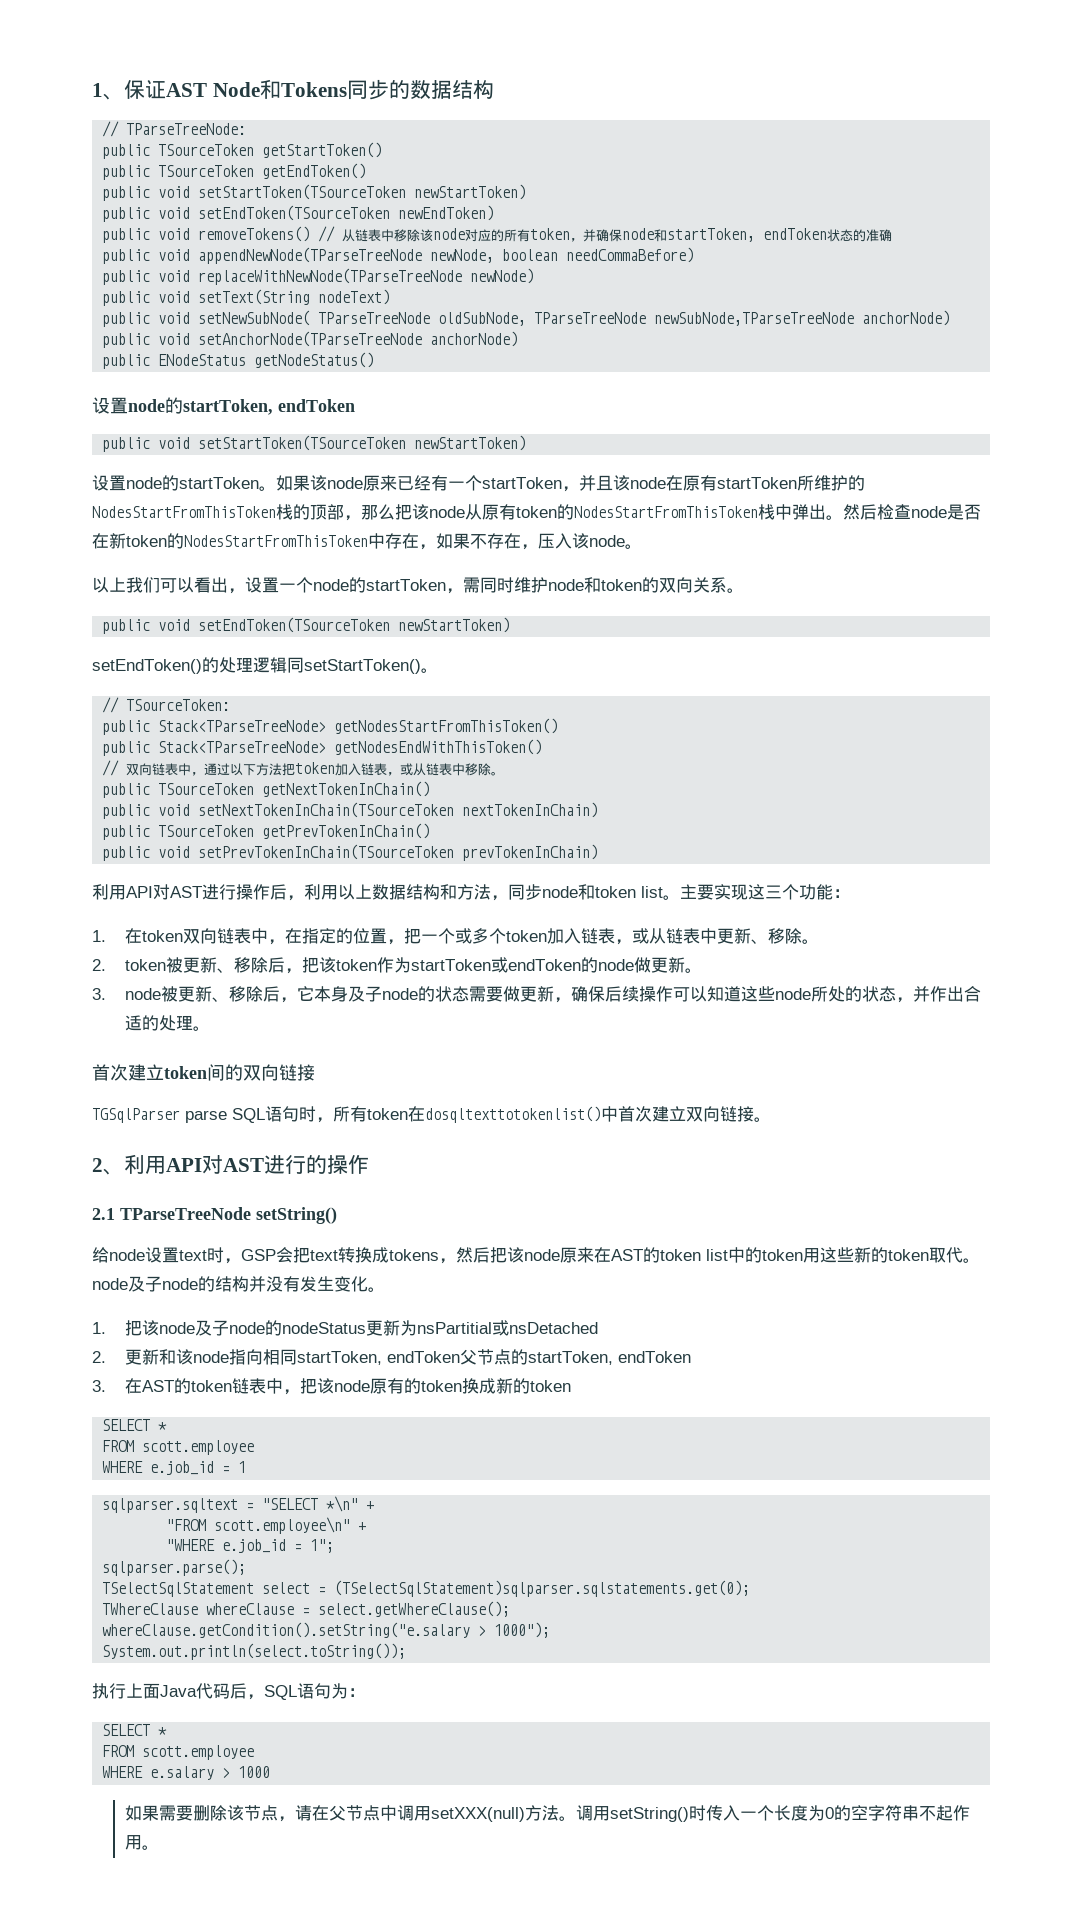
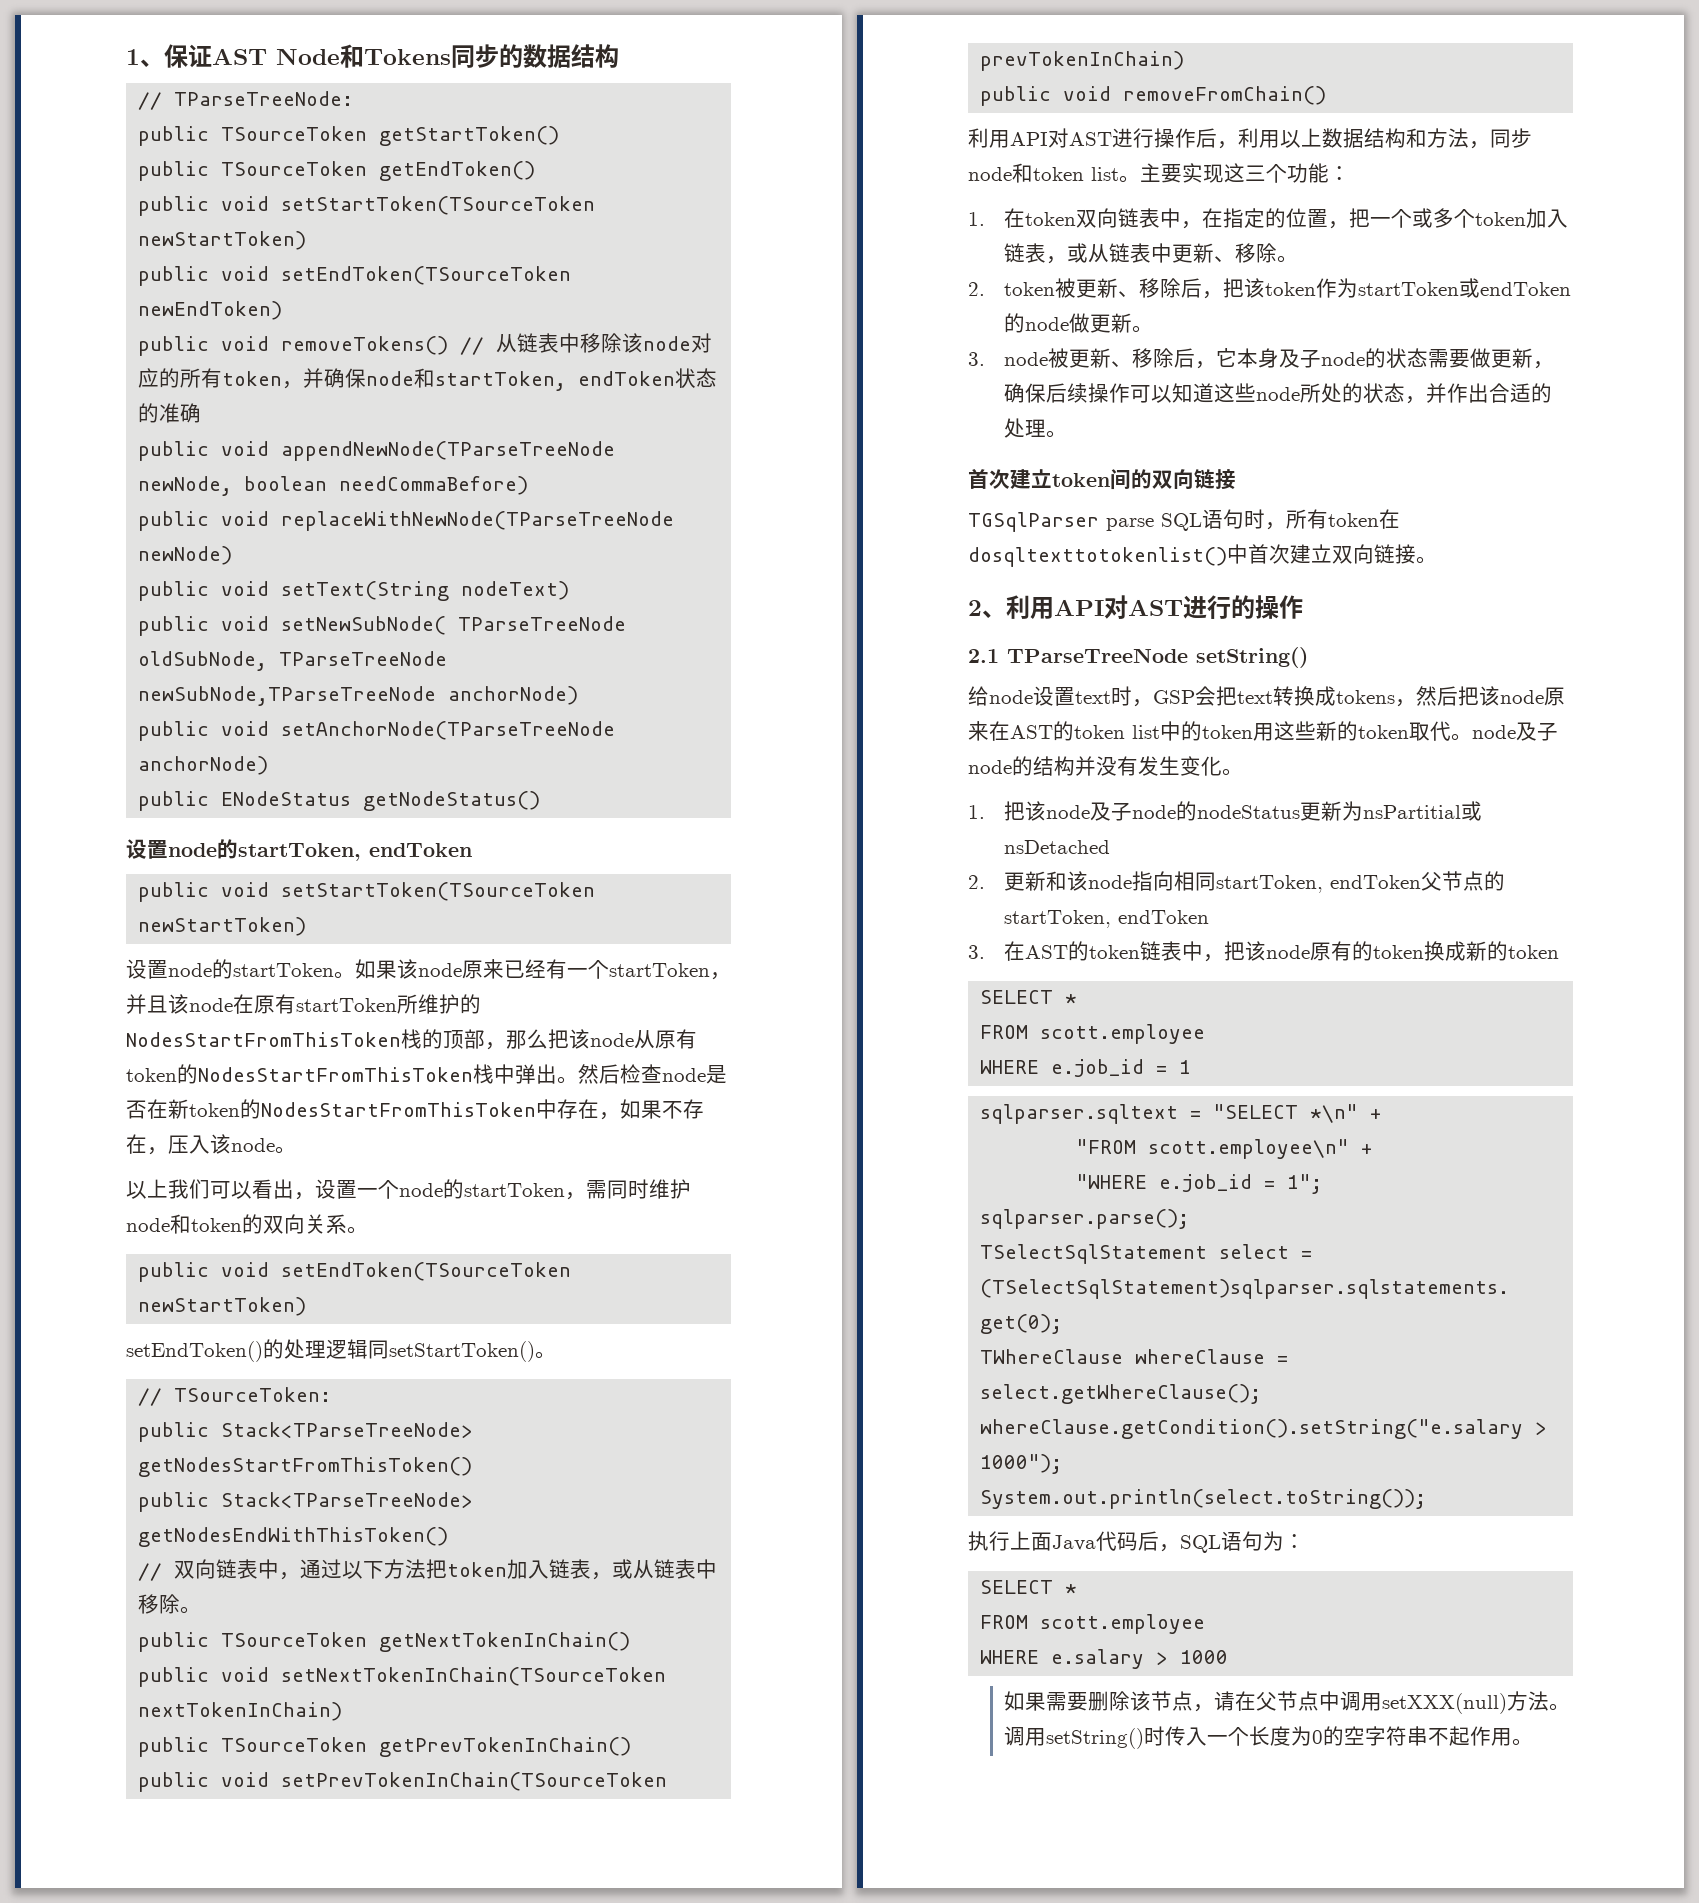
(599, 852) none -> [980,86,1327,106] // public void removeFromChain()

